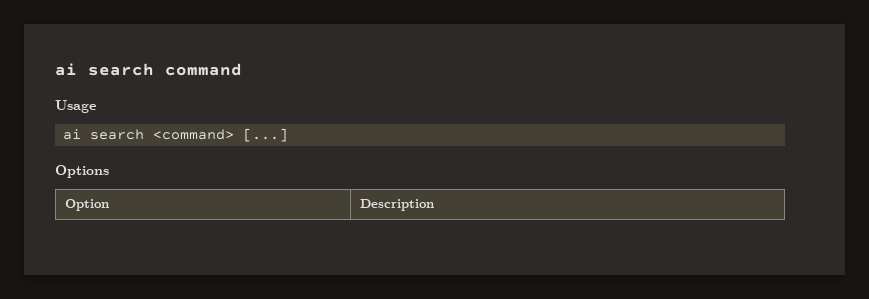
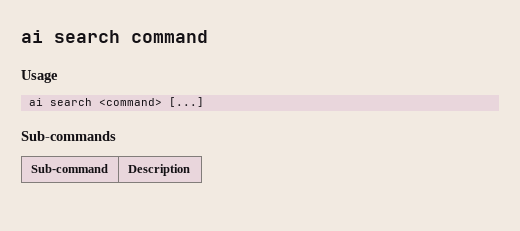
[55,165,109,178] [64,199,109,211] Options // Option -> [21,131,116,141] [30,164,108,173] Sub-commands // Sub-command

